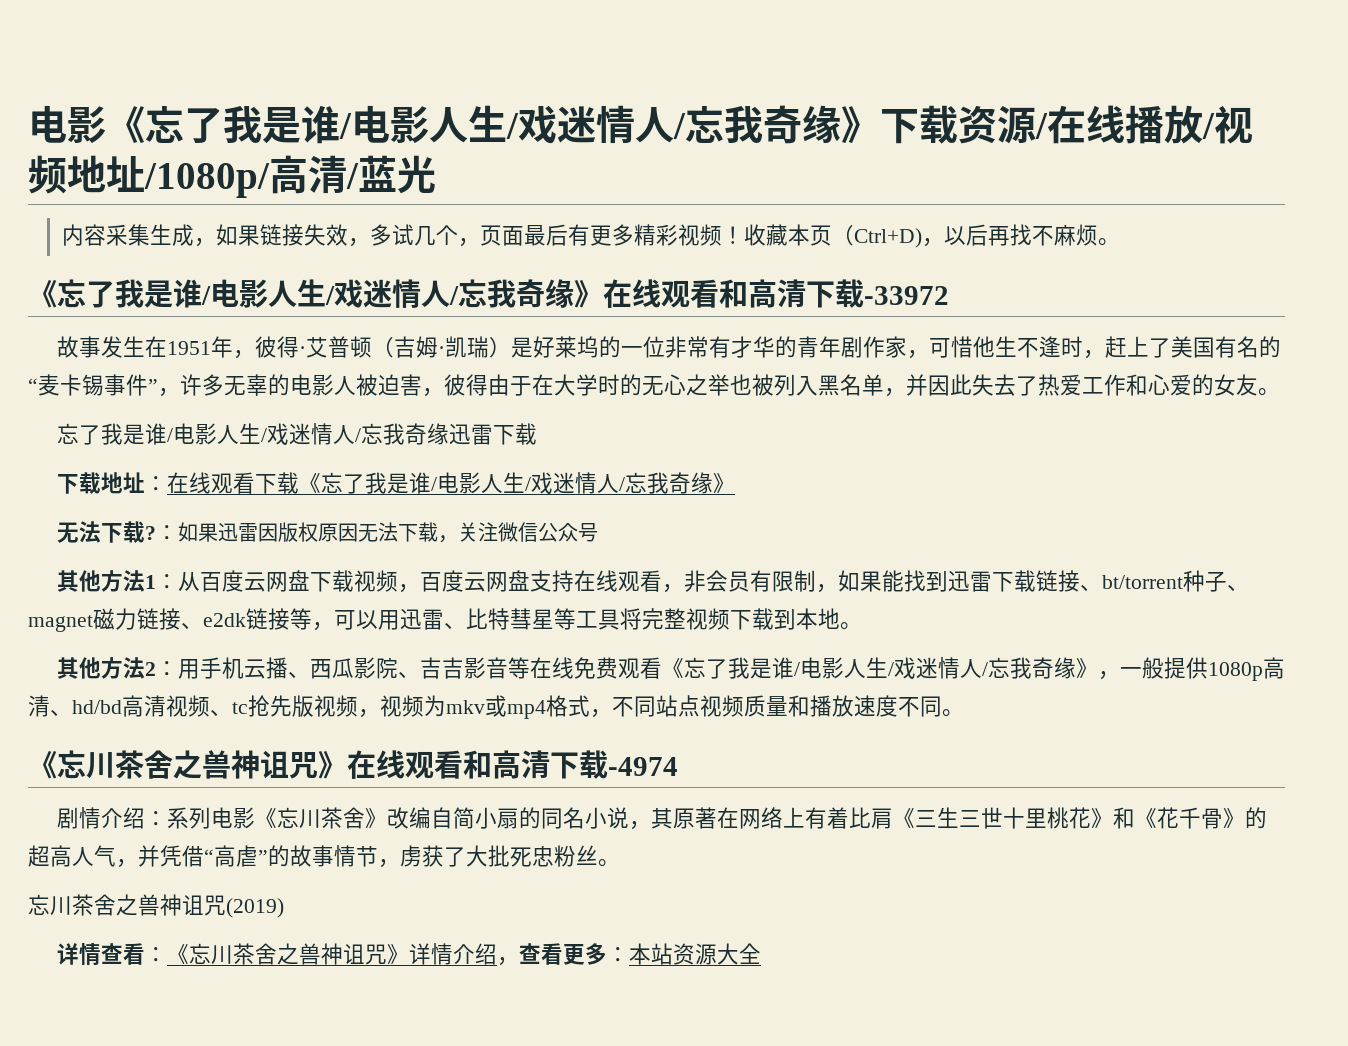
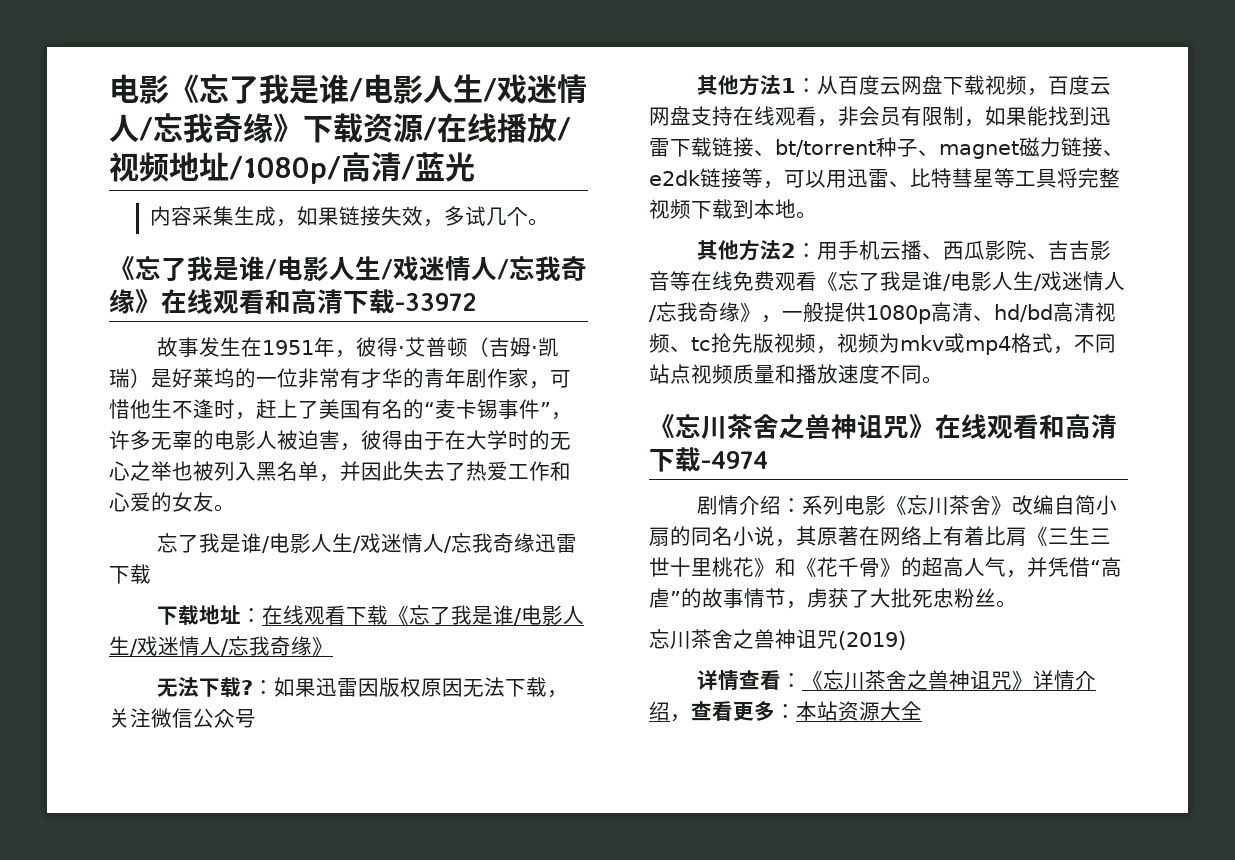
[458,224,1099,248] ，页面最后有更多精彩视频！收藏本页（Ctrl+D)，以后再找不麻烦 -> (528, 216) none

